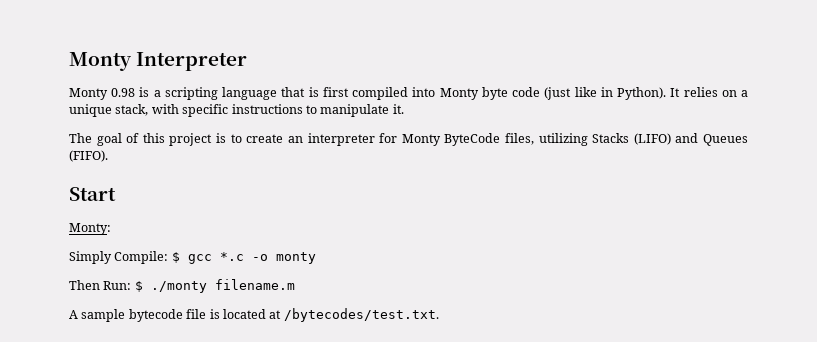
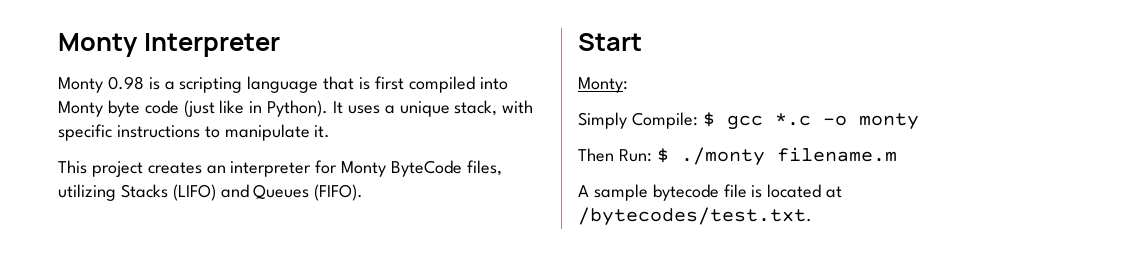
[683,87,737,97] relies on -> [347,105,380,114] uses
[69,133,284,146] The goal of this project is to create -> [58,160,202,177] This project creates

